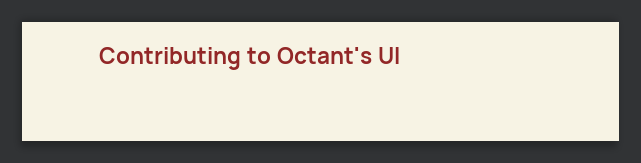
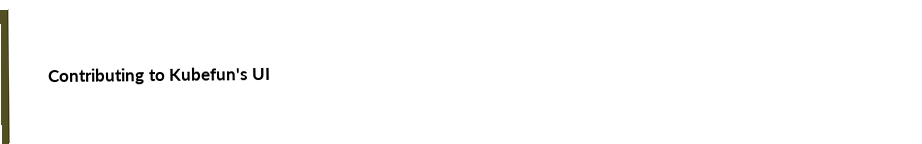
[277,47,373,64] Octant's -> [168,67,249,81] Kubefun's

